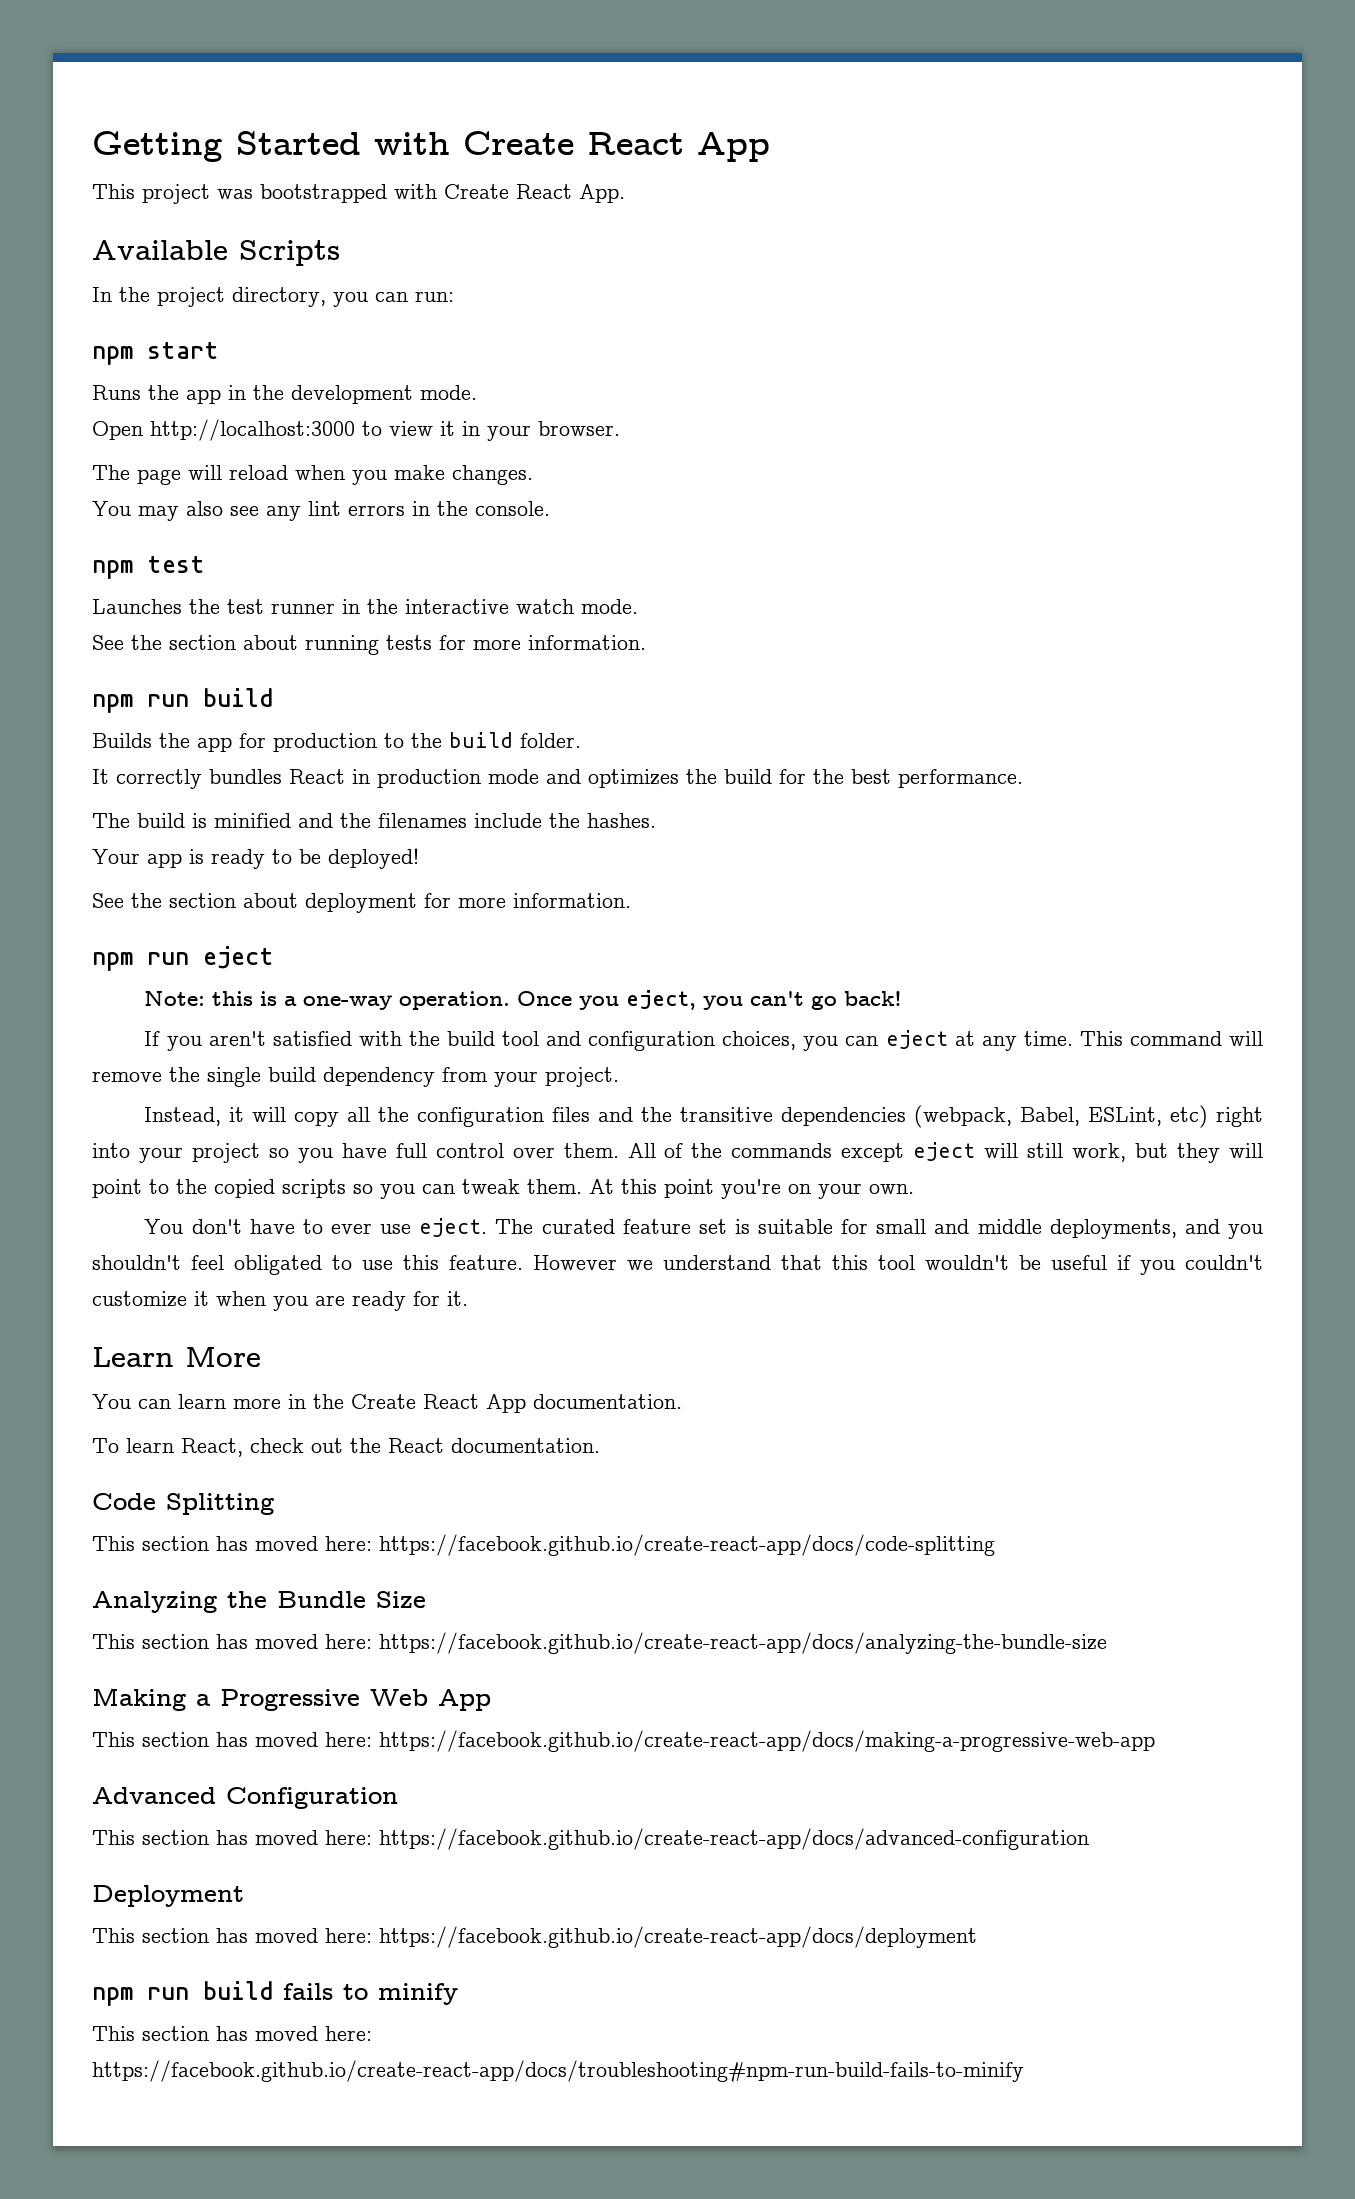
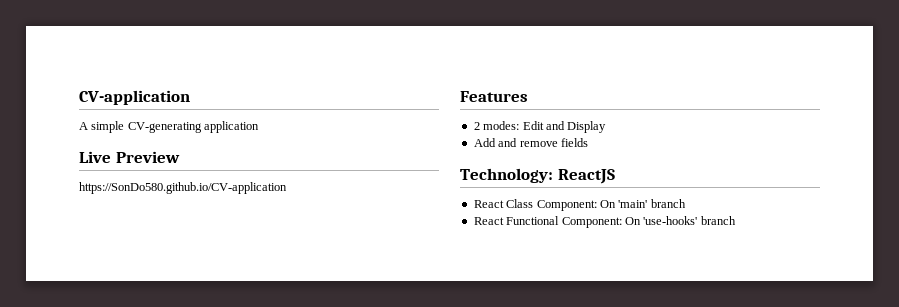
[92,131,770,162] [92,184,625,204] [92,240,340,266] [92,287,454,307] [92,342,219,365] [92,385,477,404] [92,419,620,441] [92,465,533,485] [92,501,550,521] [92,556,205,579] [92,599,638,614] [92,635,646,655] [92,688,273,713] [92,732,581,752] [92,769,1023,789] [92,813,656,828] [92,848,419,869] [92,893,631,913] [92,946,274,971] [144,990,903,1010] [144,1030,1263,1051] [92,1067,619,1087] [144,1105,1263,1128] [92,1142,1264,1163] [92,1179,914,1199] [144,1218,1263,1239] [92,1255,1263,1275] [92,1291,468,1311] [92,1347,261,1367] [92,1394,682,1413] [92,1438,600,1457] [92,1493,274,1515] [92,1534,995,1556] [92,1591,426,1613] [92,1632,1107,1654] [92,1688,491,1711] [92,1730,1155,1752] [92,1787,398,1809] [92,1828,1089,1850] [92,1885,244,1907] [92,1926,977,1948] [92,1981,458,2006] [92,2026,372,2041] [92,2060,1024,2084] Getting Started with Create React App // This project was bootstrapped with Create React App. // Available Scripts // In the project directory, you can run: // npm start // Runs the app in the development mode. // Open http://localhost:3000 to view it in your browser. // The page will reload when you make changes. // You may also see any lint errors in the console. // npm test // Launches the test runner in the interactive watch mode. // See the section about running tests for more information. // npm run build // Builds the app for production to the build folder. // It correctly bundles React in production mode and optimizes the build for the best performance. // The build is minified and the filenames include the hashes. // Your app is ready to be deployed! // See the section about deployment for more information. // npm run eject // Note: this is a one-way operation. Once you eject, you can't go back! // If you aren't satisfied with the build tool and configuration choices, you can eject at any time. This command will remove the single build dependency from your project. // Instead, it will copy all the configuration files and the transitive dependencies (webpack, Babel, ESLint, etc) right into your project so you have full control over them. All of the commands except eject will still work, but they will point to the copied scripts so you can tweak them. At this point you're on your own. // You don't have to ever use eject. The curated feature set is suitable for small and middle deployments, and you shouldn't feel obligated to use this feature. However we understand that this tool wouldn't be useful if you couldn't customize it when you are ready for it. // Learn More // You can learn more in the Create React App documentation. // To learn React, check out the React documentation. // Code Splitting // This section has moved here: https://facebook.github.io/create-react-app/docs/code-splitting // Analyzing the Bundle Size // This section has moved here: https://facebook.github.io/create-react-app/docs/analyzing-the-bundle-size // Making a Progressive Web App // This section has moved here: https://facebook.github.io/create-react-app/docs/making-a-progressive-web-app // Advanced Configuration // This section has moved here: https://facebook.github.io/create-react-app/docs/advanced-configuration // Deployment // This section has moved here: https://facebook.github.io/create-react-app/docs/deployment // npm run build fails to minify // This section has moved here: https://facebook.github.io/create-react-app/docs/troubleshooting#npm-run-build-fails-to-minify -> [79,90,190,105] [79,121,260,133] [79,151,180,163] [79,182,287,194] [460,91,528,102] [473,121,607,133] [473,138,588,147] [460,168,615,184] [473,199,686,211] [473,216,736,228] CV-application // A simple CV-generating application // Live Preview // https://SonDo580.github.io/CV-application // Features // 2 modes: Edit and Display // Add and remove fields // Technology: ReactJS // React Class Component: On 'main' branch // React Functional Component: On 'use-hooks' branch

